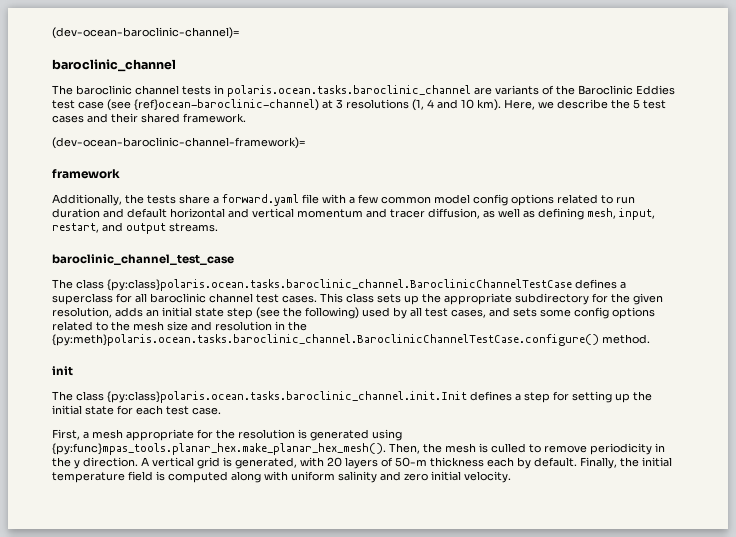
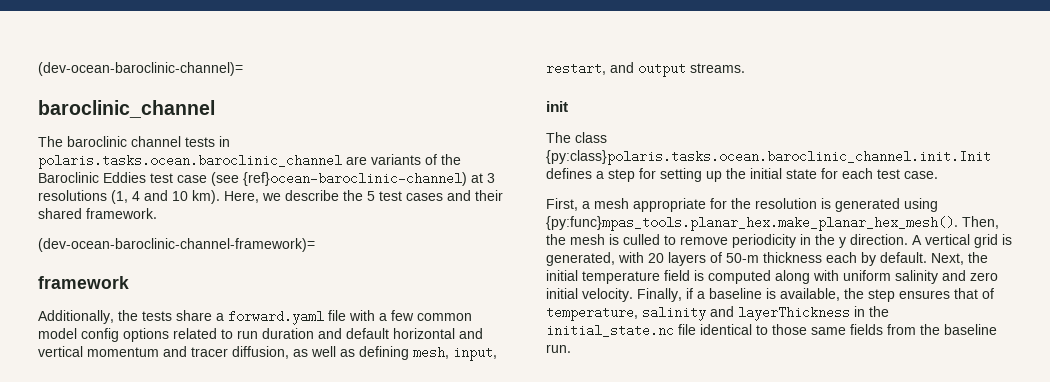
[227,85,471,97] polaris.ocean.tasks.baroclinic_channel -> [38,154,342,169] polaris.tasks.ocean.baroclinic_channel
[52,254,234,265] [52,279,626,291] [52,293,663,305] [52,307,655,319] [52,321,307,331] [52,334,650,346] // baroclinic_channel_test_case // The class {py:class}polaris.ocean.tasks.baroclinic_channel.BaroclinicChannelTestCase defines a superclass for all baroclinic channel test cases. This class sets up the appropriate subdirectory for the given resolution, adds an initial state step (see the following) used by all test cases, and sets some config options related to the mesh size and resolution in the {py:meth}polaris.ocean.tasks.baroclinic_channel.BaroclinicChannelTestCase.configure() method. -> (745, 68) none
[107,391,467,403] {py:class}polaris.ocean.tasks.baroclinic_channel.init.Init -> [546,150,991,165] {py:class}polaris.tasks.ocean.baroclinic_channel.init.Init
[580,457,617,469] Finally, -> [931,253,964,265] Next,
(511, 477) none -> [637,288,994,302] [546,306,889,321] [546,324,997,337] [546,344,571,353] Finally, if a baseline is available, the step ensures that of temperature, salinity and layerThickness in the initial_state.nc file identical to those same fields from the baseline run.

